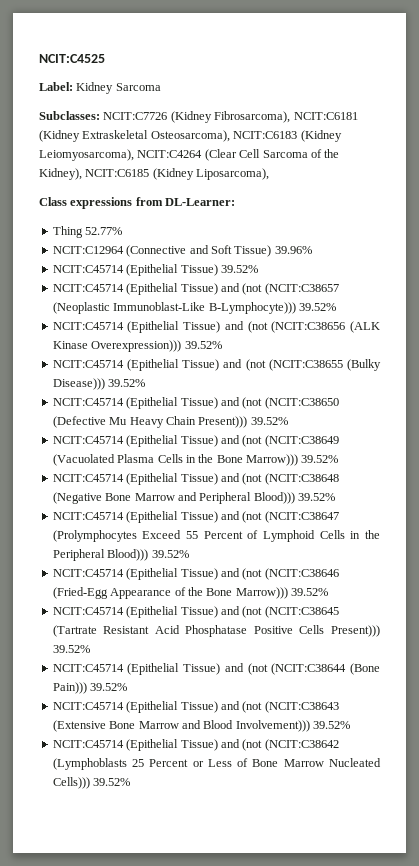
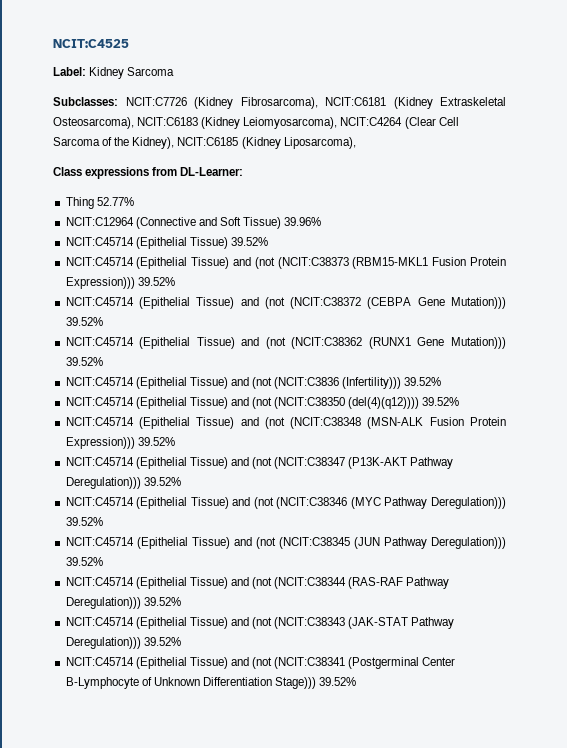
[264,283,339,295] [52,302,336,314] [52,321,380,333] [52,340,222,352] [52,359,381,371] [52,378,146,390] [52,397,339,409] [52,416,288,428] [52,435,339,447] [52,454,339,466] [52,473,339,485] [52,492,335,504] [52,511,339,523] [52,530,380,542] [52,549,189,561] [52,568,339,580] [52,587,328,599] [52,606,339,618] [52,625,380,637] [52,645,90,653] [52,663,380,675] [52,682,128,694] [52,701,339,713] [52,720,350,732] [52,739,339,751] [52,758,381,770] [52,777,90,789] (NCIT:C38657 (Neoplastic Immunoblast-Like B-Lymphocyte))) 39.52% // NCIT:C45714 (Epithelial Tissue) and (not (NCIT:C38656 (ALK Kinase Overexpression))) 39.52% // NCIT:C45714 (Epithelial Tissue) and (not (NCIT:C38655 (Bulky Disease))) 39.52% // NCIT:C45714 (Epithelial Tissue) and (not (NCIT:C38650 (Defective Mu Heavy Chain Present))) 39.52% // NCIT:C45714 (Epithelial Tissue) and (not (NCIT:C38649 (Vacuolated Plasma Cells in the Bone Marrow))) 39.52% // NCIT:C45714 (Epithelial Tissue) and (not (NCIT:C38648 (Negative Bone Marrow and Peripheral Blood))) 39.52% // NCIT:C45714 (Epithelial Tissue) and (not (NCIT:C38647 (Prolymphocytes Exceed 55 Percent of Lymphoid Cells in the Peripheral Blood))) 39.52% // NCIT:C45714 (Epithelial Tissue) and (not (NCIT:C38646 (Fried-Egg Appearance of the Bone Marrow))) 39.52% // NCIT:C45714 (Epithelial Tissue) and (not (NCIT:C38645 (Tartrate Resistant Acid Phosphatase Positive Cells Present))) 39.52% // NCIT:C45714 (Epithelial Tissue) and (not (NCIT:C38644 (Bone Pain))) 39.52% // NCIT:C45714 (Epithelial Tissue) and (not (NCIT:C38643 (Extensive Bone Marrow and Blood Involvement))) 39.52% // NCIT:C45714 (Epithelial Tissue) and (not (NCIT:C38642 (Lymphoblasts 25 Percent or Less of Bone Marrow Nucleated Cells))) -> [277,257,506,269] [65,277,175,289] [65,297,506,309] [65,317,103,326] [65,337,506,349] [65,357,103,366] [65,377,442,389] [65,397,460,409] [65,417,506,429] [65,437,175,449] [65,457,454,469] [65,477,181,489] [65,497,506,509] [65,517,103,526] [65,537,506,549] [65,557,103,566] [65,577,450,589] [65,597,181,609] [65,617,455,629] [65,637,181,649] [65,657,456,669] [65,677,317,689] (NCIT:C38373 (RBM15-MKL1 Fusion Protein Expression))) 39.52% // NCIT:C45714 (Epithelial Tissue) and (not (NCIT:C38372 (CEBPA Gene Mutation))) 39.52% // NCIT:C45714 (Epithelial Tissue) and (not (NCIT:C38362 (RUNX1 Gene Mutation))) 39.52% // NCIT:C45714 (Epithelial Tissue) and (not (NCIT:C3836 (Infertility))) 39.52% // NCIT:C45714 (Epithelial Tissue) and (not (NCIT:C38350 (del(4)(q12)))) 39.52% // NCIT:C45714 (Epithelial Tissue) and (not (NCIT:C38348 (MSN-ALK Fusion Protein Expression))) 39.52% // NCIT:C45714 (Epithelial Tissue) and (not (NCIT:C38347 (P13K-AKT Pathway Deregulation))) 39.52% // NCIT:C45714 (Epithelial Tissue) and (not (NCIT:C38346 (MYC Pathway Deregulation))) 39.52% // NCIT:C45714 (Epithelial Tissue) and (not (NCIT:C38345 (JUN Pathway Deregulation))) 39.52% // NCIT:C45714 (Epithelial Tissue) and (not (NCIT:C38344 (RAS-RAF Pathway Deregulation))) 39.52% // NCIT:C45714 (Epithelial Tissue) and (not (NCIT:C38343 (JAK-STAT Pathway Deregulation))) 39.52% // NCIT:C45714 (Epithelial Tissue) and (not (NCIT:C38341 (Postgerminal Center B-Lymphocyte of Unknown Differentiation Stage)))

